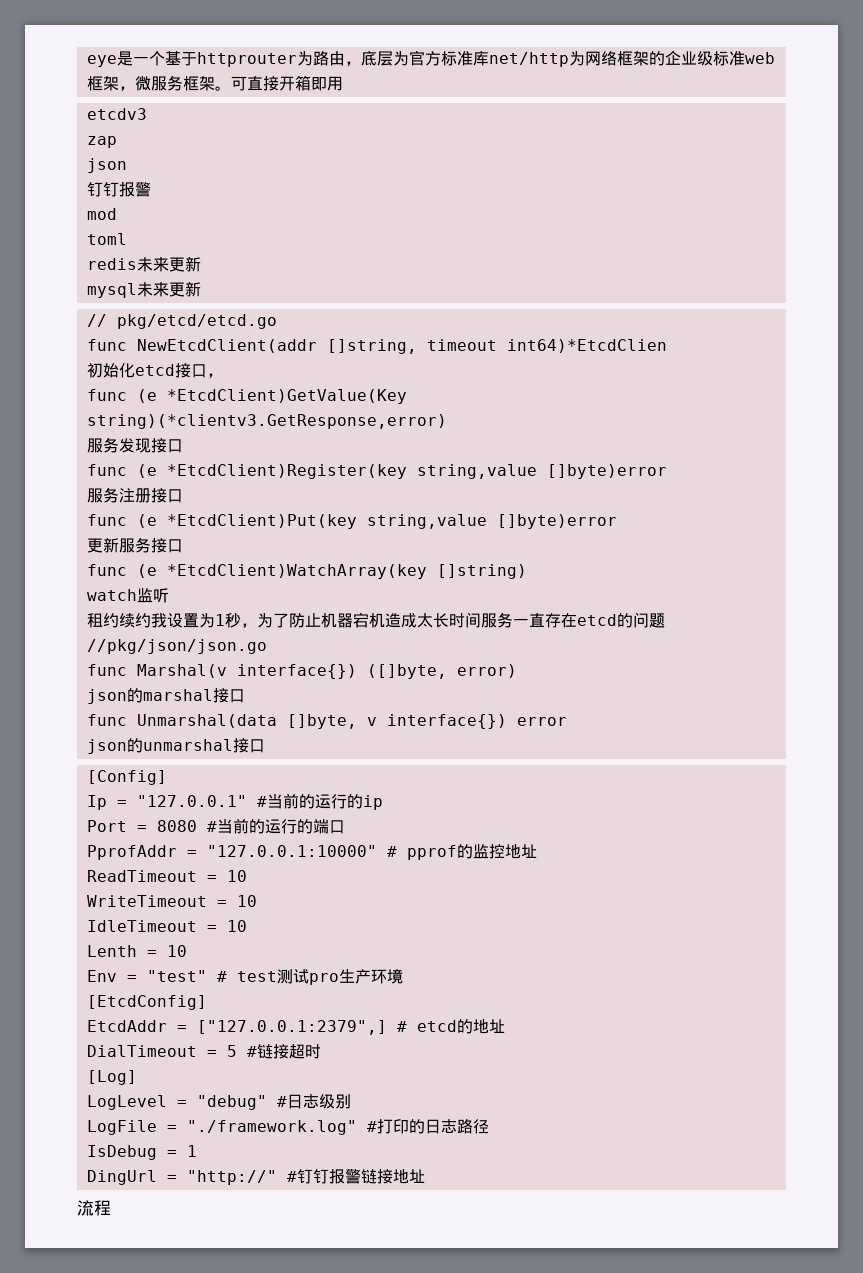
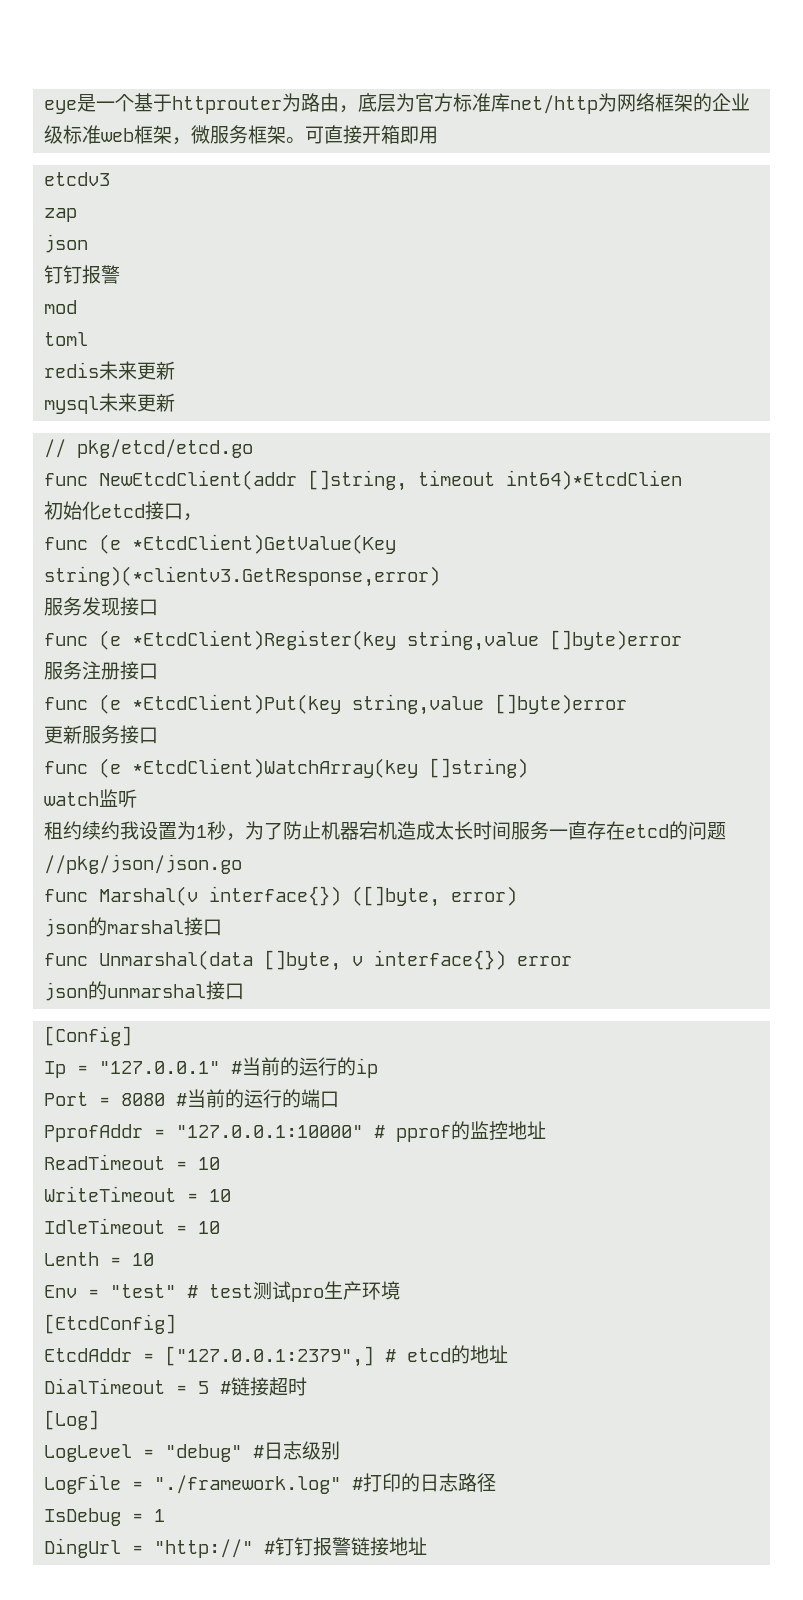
[77,1200,111,1216] // 流程 -> (427, 1546) none

